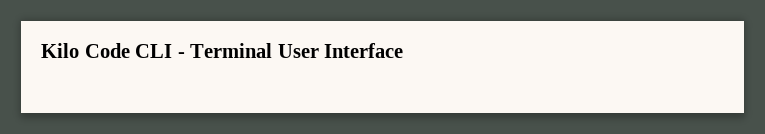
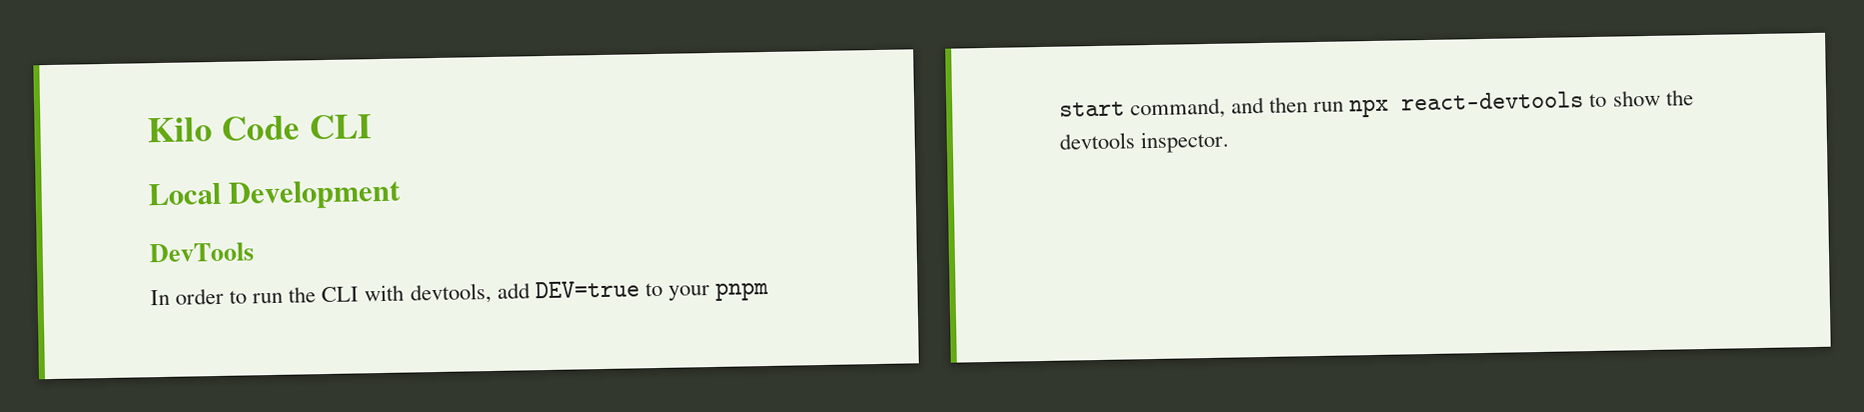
[177,43,404,58] - Terminal User Interface -> [148,179,402,210] [149,242,254,263] [150,280,769,306] [1059,89,1694,120] [1059,130,1231,154] // Local Development // DevTools // In order to run the CLI with devtools, add DEV=true to your pnpm start command, and then run npx react-devtools to show the devtools inspector.

